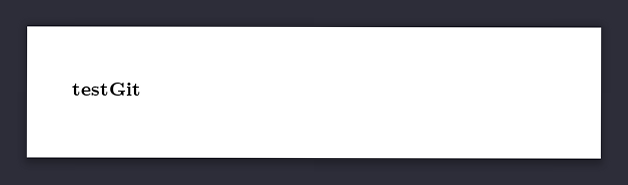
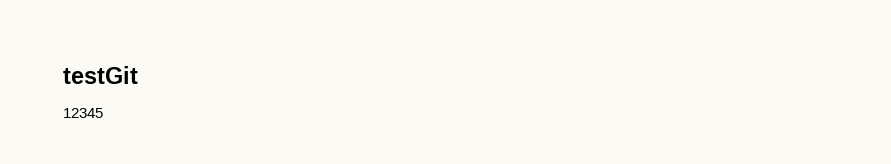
(142, 89) none -> [63,108,103,118] // 12345

